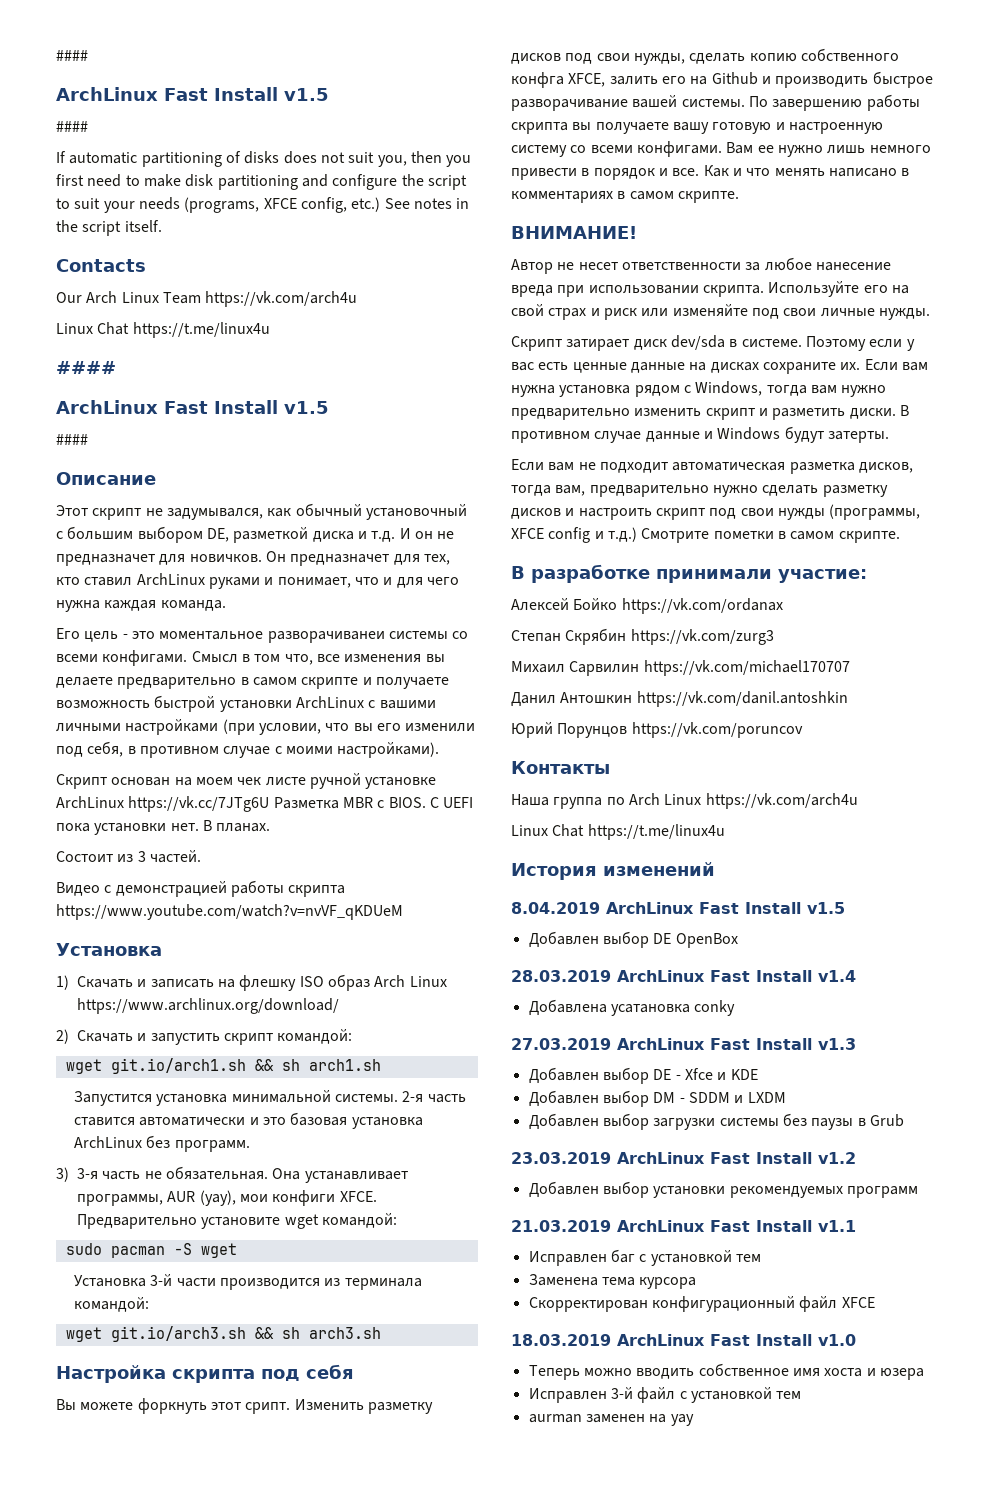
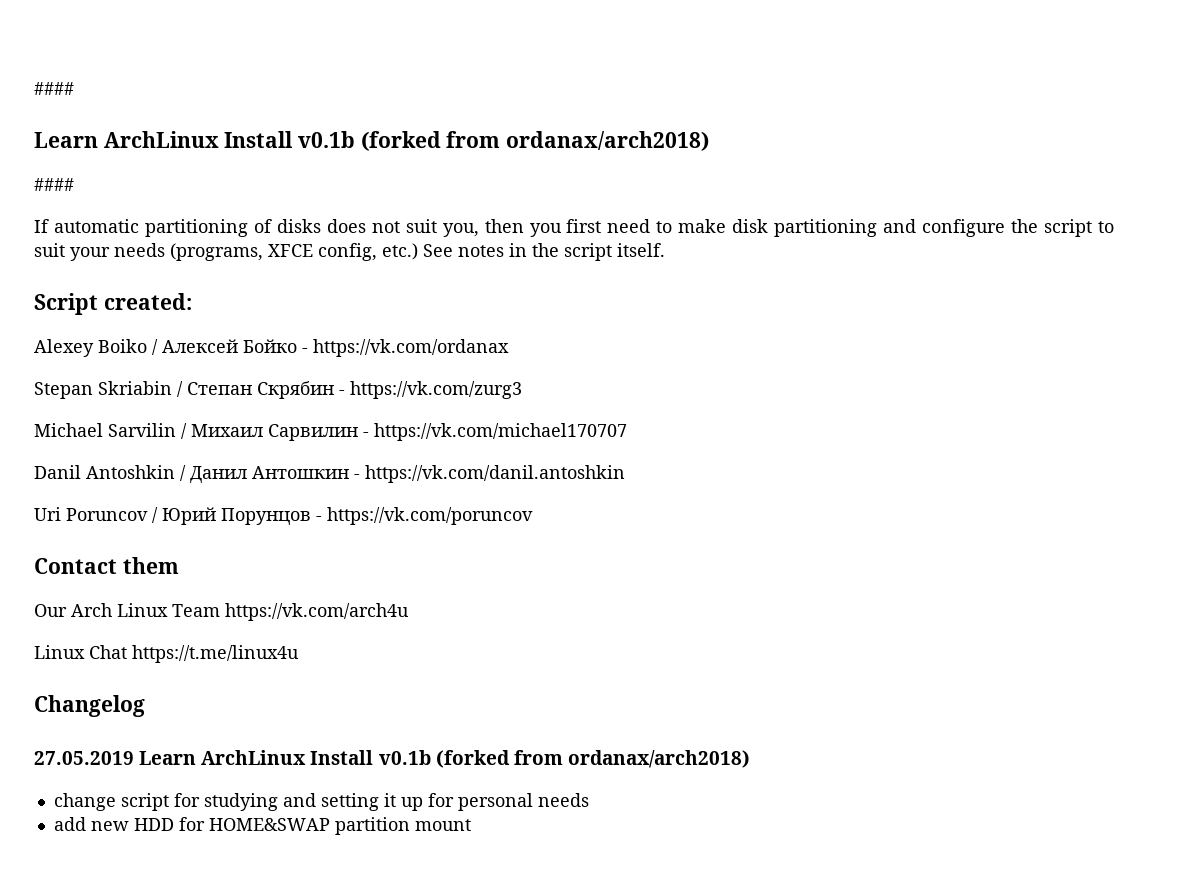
[56,50,88,61] [56,87,329,101] #### // ArchLinux Fast Install v1.5 -> [34,82,74,95] [34,131,710,151] #### // Learn ArchLinux Install v0.1b (forked from ordanax/arch2018)
[56,259,146,272] Contacts -> [34,293,192,315] [34,339,509,357] [34,381,522,399] [34,423,627,441] [34,465,625,484] [34,507,533,526] [34,557,179,574] Script created: // Alexey Boiko / Алексей Бойко - https://vk.com/ordanax // Stepan Skriabin / Степан Скрябин - https://vk.com/zurg3 // Michael Sarvilin / Михаил Сарвилин - https://vk.com/michael170707 // Danil Antoshkin / Данил Антошкин - https://vk.com/danil.antoshkin // Uri Poruncov / Юрий Порунцов - https://vk.com/poruncov // Contact them
[56,361,116,374] [56,400,329,414] [56,434,88,445] [56,472,156,485] [56,503,467,520] [56,526,455,543] [56,551,450,566] [56,573,459,589] [56,600,226,612] [56,628,469,643] [56,650,445,666] [56,677,449,689] [56,695,436,712] [56,719,476,735] [56,741,440,758] [56,773,437,789] [56,796,474,812] [56,820,271,835] [56,850,201,863] [56,880,346,897] [56,904,403,920] [56,943,162,956] [56,974,447,991] [77,998,339,1014] [56,1029,353,1045] [65,1058,381,1074] [74,1090,466,1106] [74,1112,423,1129] [74,1135,250,1152] [56,1166,408,1183] [77,1190,377,1206] [77,1213,397,1229] [65,1243,237,1258] [74,1274,422,1290] [74,1297,150,1312] [65,1326,381,1342] [56,1364,354,1383] [56,1398,433,1414] [511,48,899,65] [511,71,933,88] [511,94,920,111] [511,122,883,134] [511,141,931,157] [511,165,910,180] [511,191,739,203] [511,226,637,239] [511,257,891,274] [511,281,909,297] [511,304,930,320] [511,335,915,351] [511,359,928,374] [511,381,887,397] [511,405,909,420] [511,426,889,443] [511,459,913,474] [511,485,888,497] [511,504,921,520] [511,527,900,543] [511,564,867,583] [511,598,783,614] [511,628,774,645] [511,660,850,676] [511,691,848,707] [511,722,803,738] [511,761,610,774] [511,793,858,809] [511,824,725,840] [511,862,715,880] [511,902,845,914] [528,931,738,948] [511,970,856,982] [528,999,736,1016] [511,1038,856,1050] [528,1067,758,1084] [528,1090,786,1107] [528,1113,904,1130] [511,1152,856,1164] [528,1181,918,1198] [511,1220,856,1232] [528,1249,761,1266] [528,1274,697,1289] [528,1296,875,1312] [511,1334,856,1346] [528,1363,924,1380] [528,1387,802,1403] [528,1414,694,1426] #### // ArchLinux Fast Install v1.5 // #### // Описание // Этот скрипт не задумывался, как обычный установочный с большим выбором DE, разметкой диска и т.д. И он не предназначет для новичков. Он предназначет для тех, кто ставил ArchLinux руками и понимает, что и для чего нужна каждая команда. // Его цель - это моментальное разворачиванеи системы со всеми конфигами. Смысл в том что, все изменения вы делаете предварительно в самом скрипте и получаете возможность быстрой установки ArchLinux с вашими личными настройками (при условии, что вы его изменили под себя, в противном случае с моими настройками). // Cкрипт основан на моем чек листе ручной установке ArchLinux https://vk.cc/7JTg6U Разметка MBR c BIOS. C UEFI пока установки нет. В планах. // Cостоит из 3 частей. // Видео с демонстрацией работы скрипта https://www.youtube.com/watch?v=nvVF_qKDUeM // Установка // 1) Скачать и записать на флешку ISO образ Arch Linux https://www.archlinux.org/download/ // 2) Скачать и запустить скрипт командой: // wget git.io/arch1.sh && sh arch1.sh // Запустится установка минимальной системы. 2-я часть ставится автоматически и это базовая установка ArchLinux без программ. // 3) 3-я часть не обязательная. Она устанавливает программы, AUR (yay), мои конфиги XFCE. Предварительно установите wget командой: // sudo pacman -S wget // Установка 3-й части производится из терминала командой: // wget git.io/arch3.sh && sh arch3.sh // Настройка скрипта под себя // Вы можете форкнуть этот срипт. Изменить разметку дисков под свои нужды, сделать копию собственного конфга XFCE, залить его на Github и производить быстрое разворачивание вашей системы. По завершению работы скрипта вы получаете вашу готовую и настроенную систему со всеми конфигами. Вам ее нужно лишь немного привести в порядок и все. Как и что менять написано в комментариях в самом скрипте. // ВНИМАНИЕ! // Автор не несет ответственности за любое нанесение вреда при использовании скрипта. Используйте его на свой страх и риск или изменяйте под свои личные нужды. // Скрипт затирает диск dev/sda в системе. Поэтому если у вас есть ценные данные на дисках сохраните их. Если вам нужна установка рядом с Windows, тогда вам нужно предварительно изменить скрипт и разметить диски. В противном случае данные и Windows будут затерты. // Если вам не подходит автоматическая разметка дисков, тогда вам, предварительно нужно сделать разметку дисков и настроить скрипт под свои нужды (программы, XFCE config и т.д.) Смотрите пометки в самом скрипте. // В разработке принимали участие: // Алексей Бойко https://vk.com/ordanax // Степан Скрябин https://vk.com/zurg3 // Михаил Сарвилин https://vk.com/michael170707 // Данил Антошкин https://vk.com/danil.antoshkin // Юрий Порунцов https://vk.com/poruncov // Контакты // Наша группа по Arch Linux https://vk.com/arch4u // Linux Chat https://t.me/linux4u // История изменений // 8.04.2019 ArchLinux Fast Install v1.5 // Добавлен выбор DE OpenBox // 28.03.2019 ArchLinux Fast Install v1.4 // Добавлена усатановка conky // 27.03.2019 ArchLinux Fast Install v1.3 // Добавлен выбор DE - Xfce и KDE // Добавлен выбор DM - SDDM и LXDM // Добавлен выбор загрузки системы без паузы в Grub // 23.03.2019 ArchLinux Fast Install v1.2 // Добавлен выбор установки рекомендуемых программ // 21.03.2019 ArchLinux Fast Install v1.1 // Исправлен баг с установкой тем // Заменена тема курсора // Скорректирован конфигурационный файл XFCE // 18.03.2019 ArchLinux Fast Install v1.0 // Теперь можно вводить собственное имя хоста и юзера // Исправлен 3-й файл с установкой тем // aurman заменен на yay -> [34,695,145,717] [34,750,750,768] [53,793,589,811] [53,817,471,835] Changelog // 27.05.2019 Learn ArchLinux Install v0.1b (forked from ordanax/arch2018) // change script for studying and setting it up for personal needs // add new HDD for HOME&SWAP partition mount

